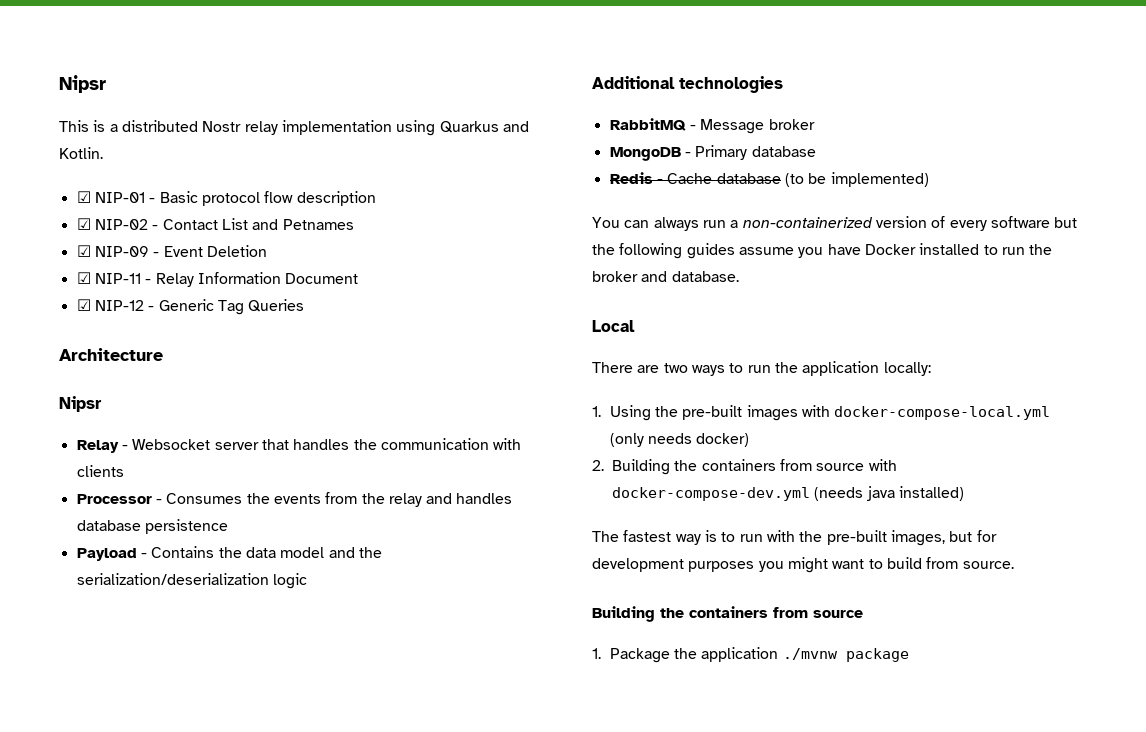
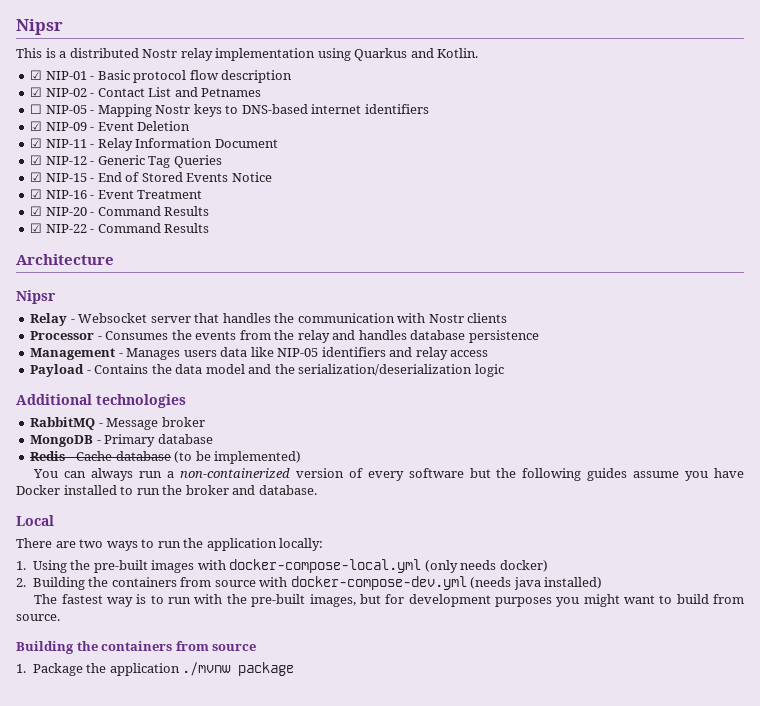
(354, 224) none -> [30,104,429,117] // ☐ NIP-05 - Mapping Nostr keys to DNS-based internet identifiers
(305, 305) none -> [30,172,272,182] [30,189,203,199] [30,206,210,216] [30,223,210,233] // ☑ NIP-15 - End of Stored Events Notice // ☑ NIP-16 - Event Treatment // ☑ NIP-20 - Command Results // ☑ NIP-22 - Command Results
(522, 444) none -> [428,314,464,323] Nostr
(228, 526) none -> [30,347,489,360] // Management - Manages users data like NIP-05 identifiers and relay access

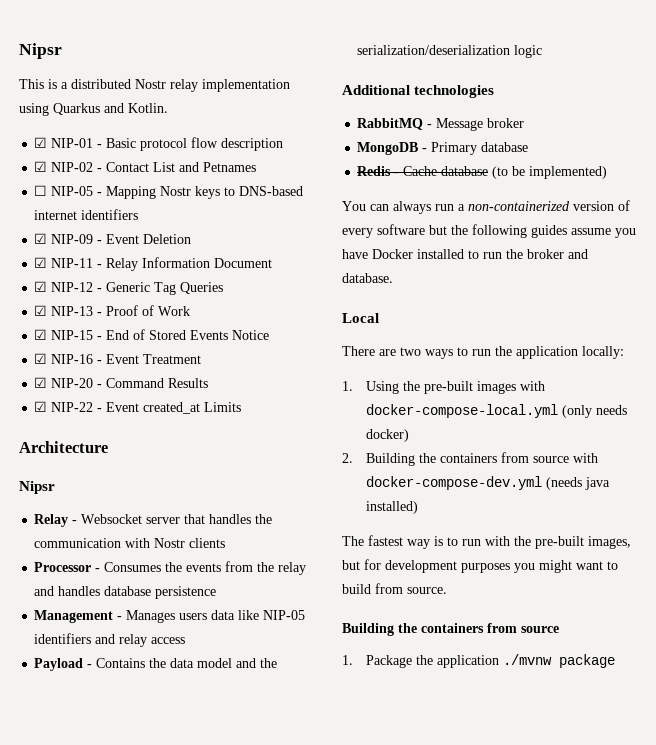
(222, 161) none -> [34,305,191,316] // ☑ NIP-13 - Proof of Work
[97,223,210,233] Command Results -> [106,402,242,414] Event created_at Limits

